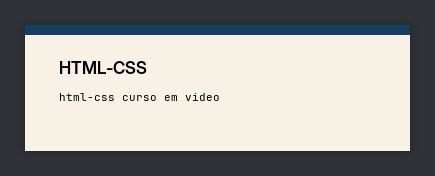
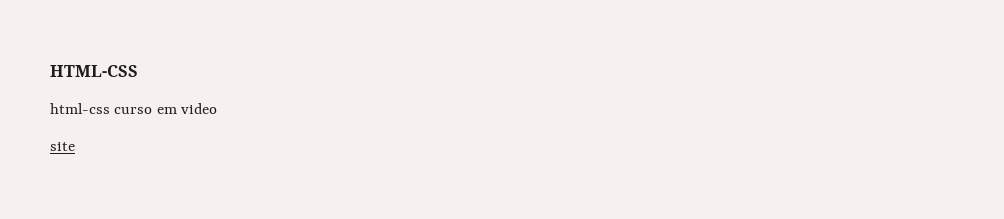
(220, 97) none -> [50,142,75,151] // site

